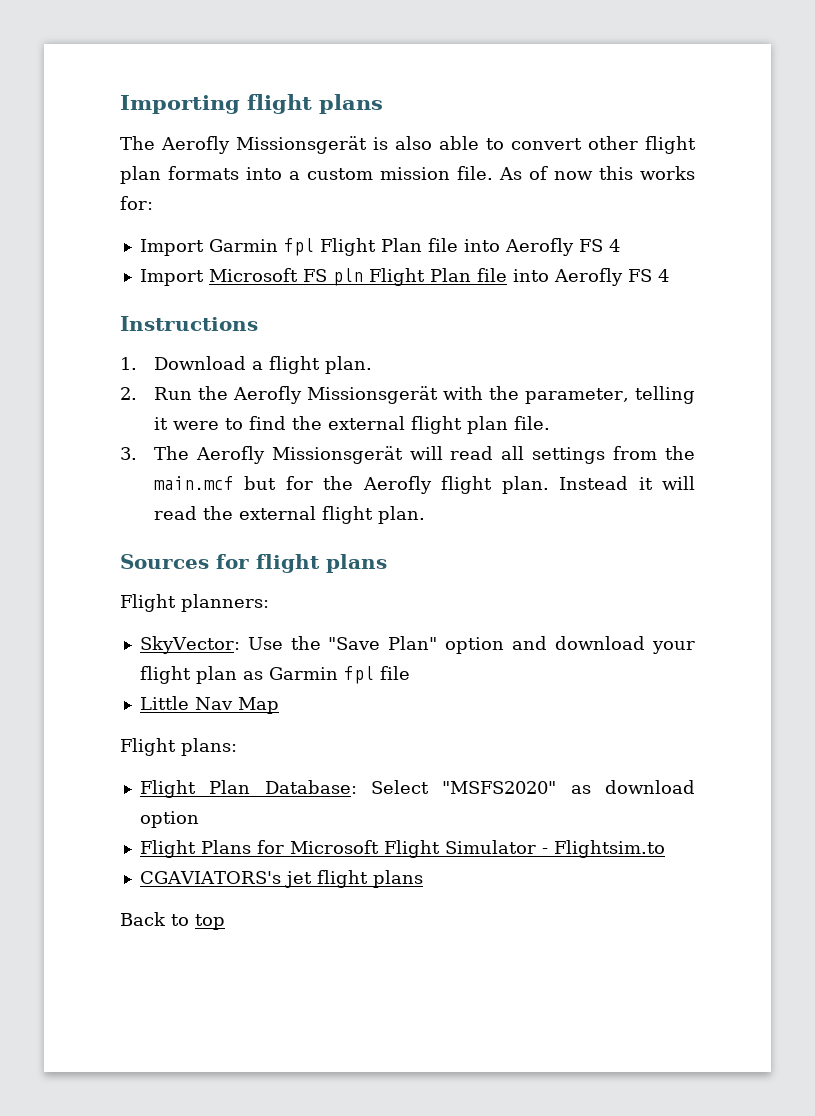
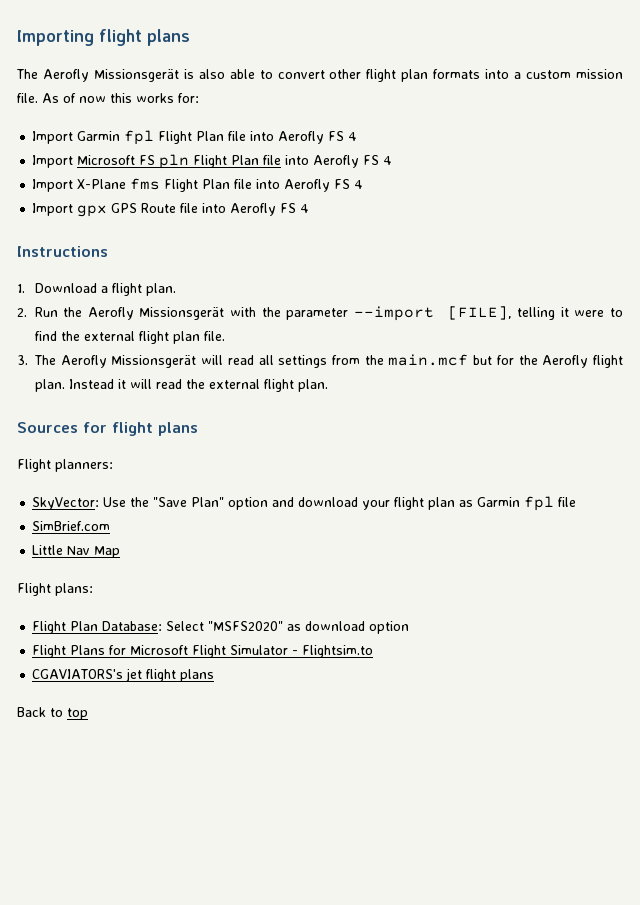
(669, 275) none -> [32,178,364,192] [32,203,310,217] // Import X-Plane fms Flight Plan file into Aerofly FS 4 // Import gpx GPS Route file into Aerofly FS 4
[524,388,629,404] parameter, -> [286,306,512,321] parameter --import [FILE],
(410, 673) none -> [32,521,111,531] // SimBrief.com

